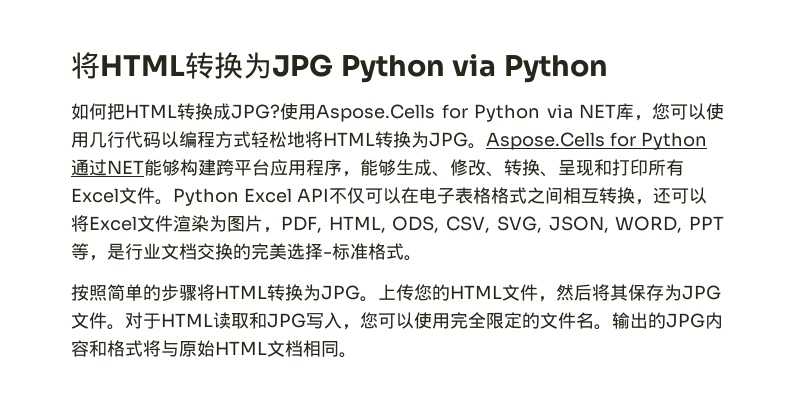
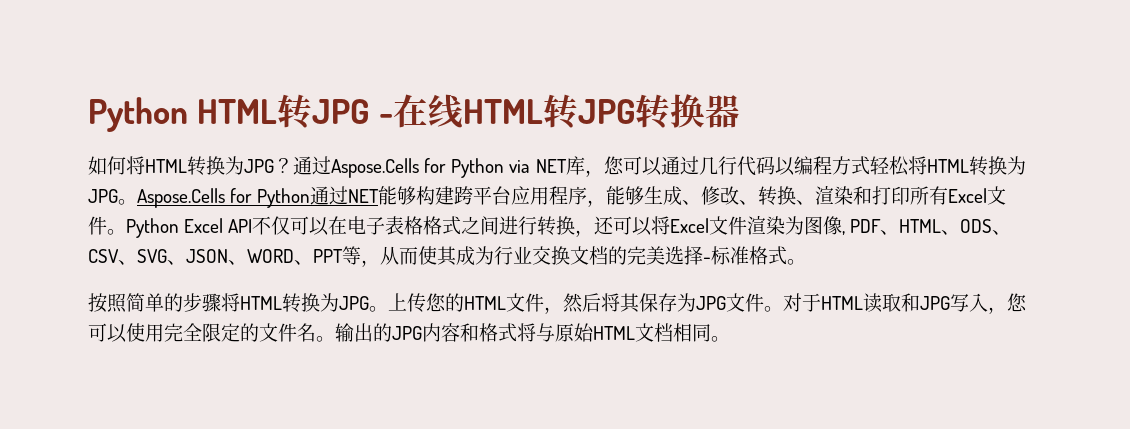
[71,52,609,83] [71,103,316,120] 将HTML转换为JPG Python via Python // 如何把HTML转换成JPG?使用 -> [88,94,740,132] [88,156,331,176] Python HTML转JPG -在线HTML转JPG转换器 // 如何将HTML转换为JPG？通过
[706,103,724,120] [71,132,89,148] 使用 -> [660,156,699,175] 通过
[287,131,305,148] 地 -> (909, 166) none
[558,159,594,176] 呈现 -> [815,185,854,205] 渲染
[562,187,599,204] 相互 -> [499,216,538,235] 进行
[245,215,724,233] [71,243,233,261] 片，PDF, HTML, ODS, CSV, SVG, JSON, WORD, PPT等，是行业文档交换 -> [823,216,1012,235] [88,246,608,267] 像, PDF、HTML、ODS、CSV、SVG、JSON、WORD、PPT等，从而使其成为行业交换文档

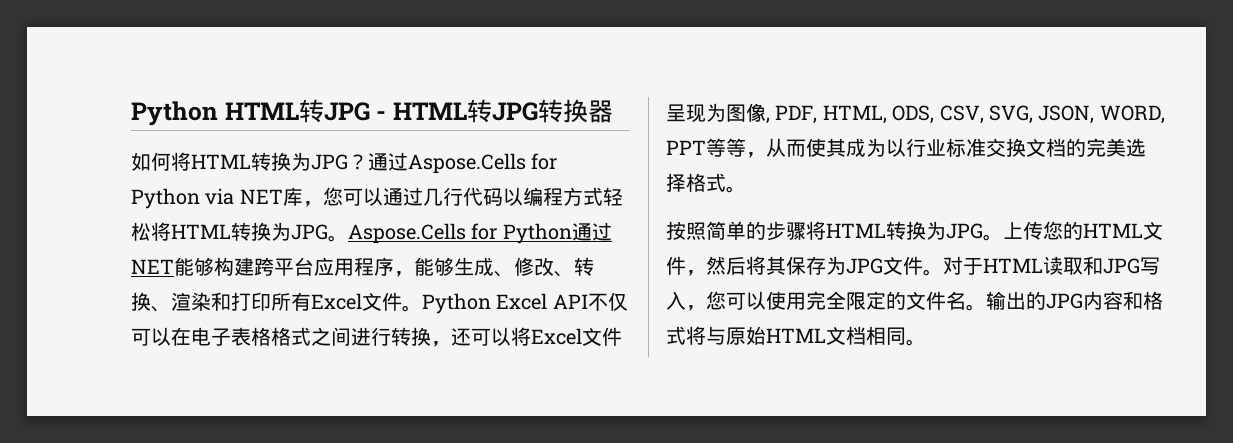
[392,94,463,129] 在线 -> (387, 115) none
[747,215,786,235] 渲染 -> [666,104,706,123] 呈现
[850,219,1012,235] [88,249,343,265] PDF、HTML、ODS、CSV、SVG、JSON、WORD、PPT -> [775,105,1165,124] [666,138,726,157] PDF, HTML, ODS, CSV, SVG, JSON, WORD, PPT等
[494,246,532,265] 行业 -> [886,138,986,157] 以行业标准
[703,246,749,265] -标准 -> (686, 182) none

